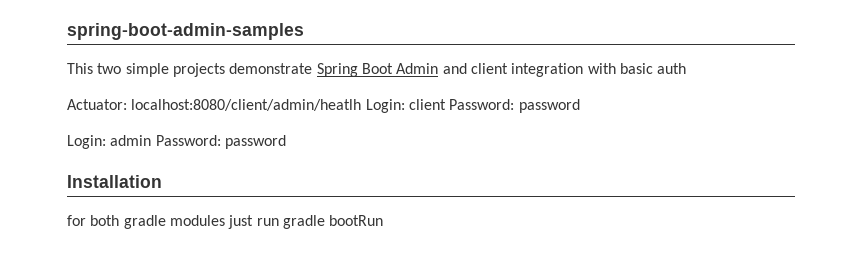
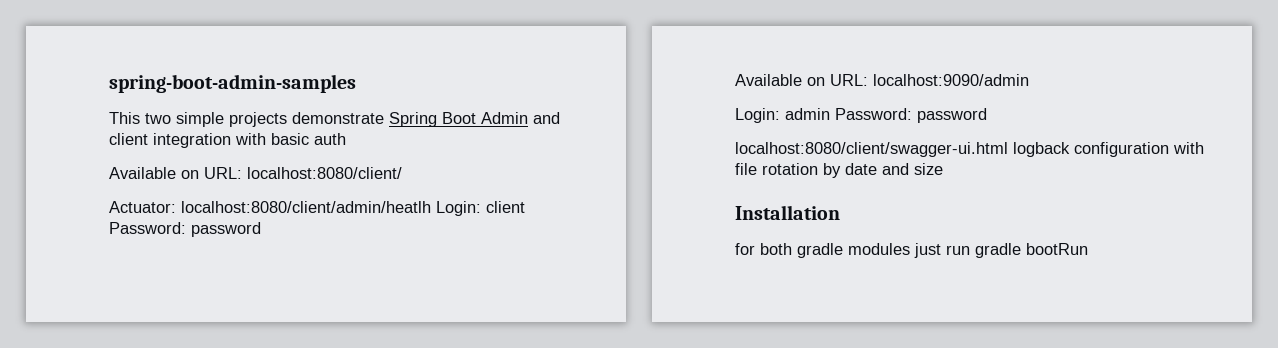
(687, 68) none -> [109,167,402,179] // Available on URL: localhost:8080/client/
(580, 106) none -> [735,74,1029,86] // Available on URL: localhost:9090/admin
(286, 142) none -> [735,142,1204,157] [735,163,943,178] // localhost:8080/client/swagger-ui.html logback configuration with file rotation by date and size

